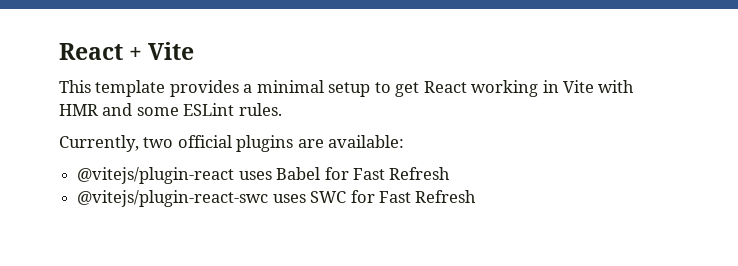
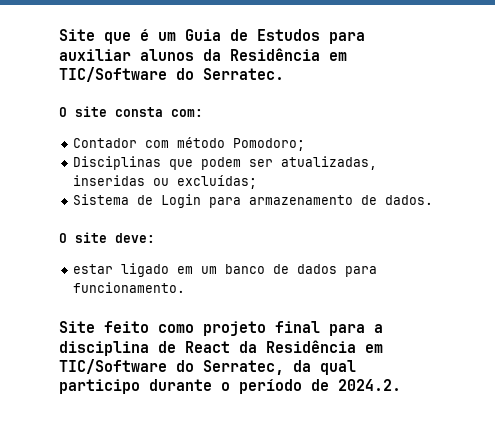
[59,42,195,60] [59,80,635,97] [59,103,282,116] [59,135,405,152] [77,167,451,184] [77,190,477,207] React + Vite // This template provides a minimal setup to get React working in Vite with HMR and some ESLint rules. // Currently, two official plugins are available: // @vitejs/plugin-react uses Babel for Fast Refresh // @vitejs/plugin-react-swc uses SWC for Fast Refresh -> [59,29,365,44] [59,48,347,61] [59,67,284,82] [59,106,203,117] [73,137,306,151] [73,156,378,170] [73,175,258,189] [73,194,434,208] [59,232,155,243] [73,263,378,277] [73,282,186,293] [59,321,383,336] [59,340,383,356] [59,359,356,375] [59,379,401,394] Site que é um Guia de Estudos para auxiliar alunos da Residência em TIC/Software do Serratec. // O site consta com: // Contador com método Pomodoro; // Disciplinas que podem ser atualizadas, inseridas ou excluídas; // Sistema de Login para armazenamento de dados. // O site deve: // estar ligado em um banco de dados para funcionamento. // Site feito como projeto final para a disciplina de React da Residência em TIC/Software do Serratec, da qual participo durante o período de 2024.2.

